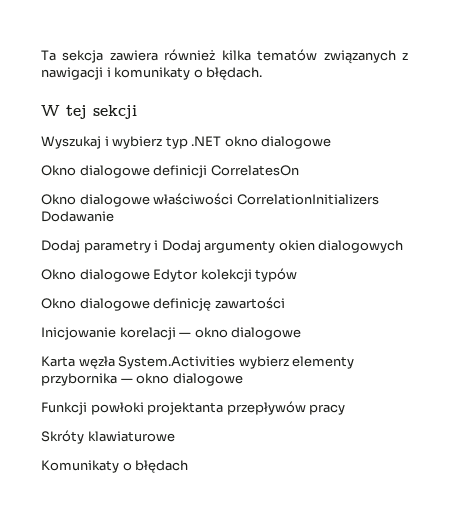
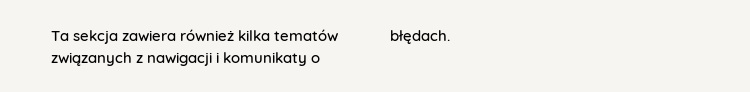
[41,105,137,119] [41,136,332,149] [41,165,299,178] [41,193,379,207] [41,211,114,222] [41,240,404,253] [41,268,298,282] [41,297,285,311] [41,327,302,340] [41,356,355,369] [41,373,243,386] [41,401,346,415] [41,430,175,444] [41,460,189,473] // W tej sekcji // Wyszukaj i wybierz typ .NET okno dialogowe // Okno dialogowe definicji CorrelatesOn // Okno dialogowe właściwości CorrelationInitializers Dodawanie // Dodaj parametry i Dodaj argumenty okien dialogowych // Okno dialogowe Edytor kolekcji typów // Okno dialogowe definicję zawartości // Inicjowanie korelacji — okno dialogowe // Karta węzła System.Activities wybierz elementy przybornika — okno dialogowe // Funkcji powłoki projektanta przepływów pracy // Skróty klawiaturowe // Komunikaty o błędach -> (450, 37) none

